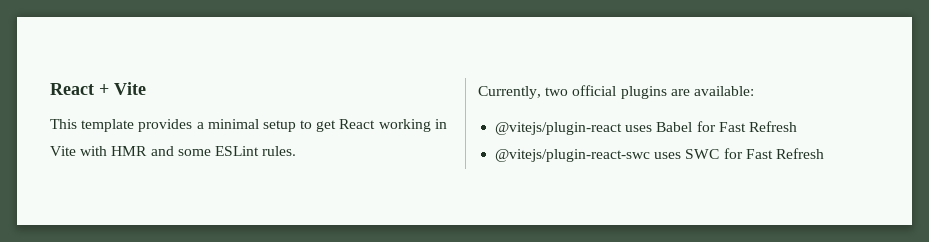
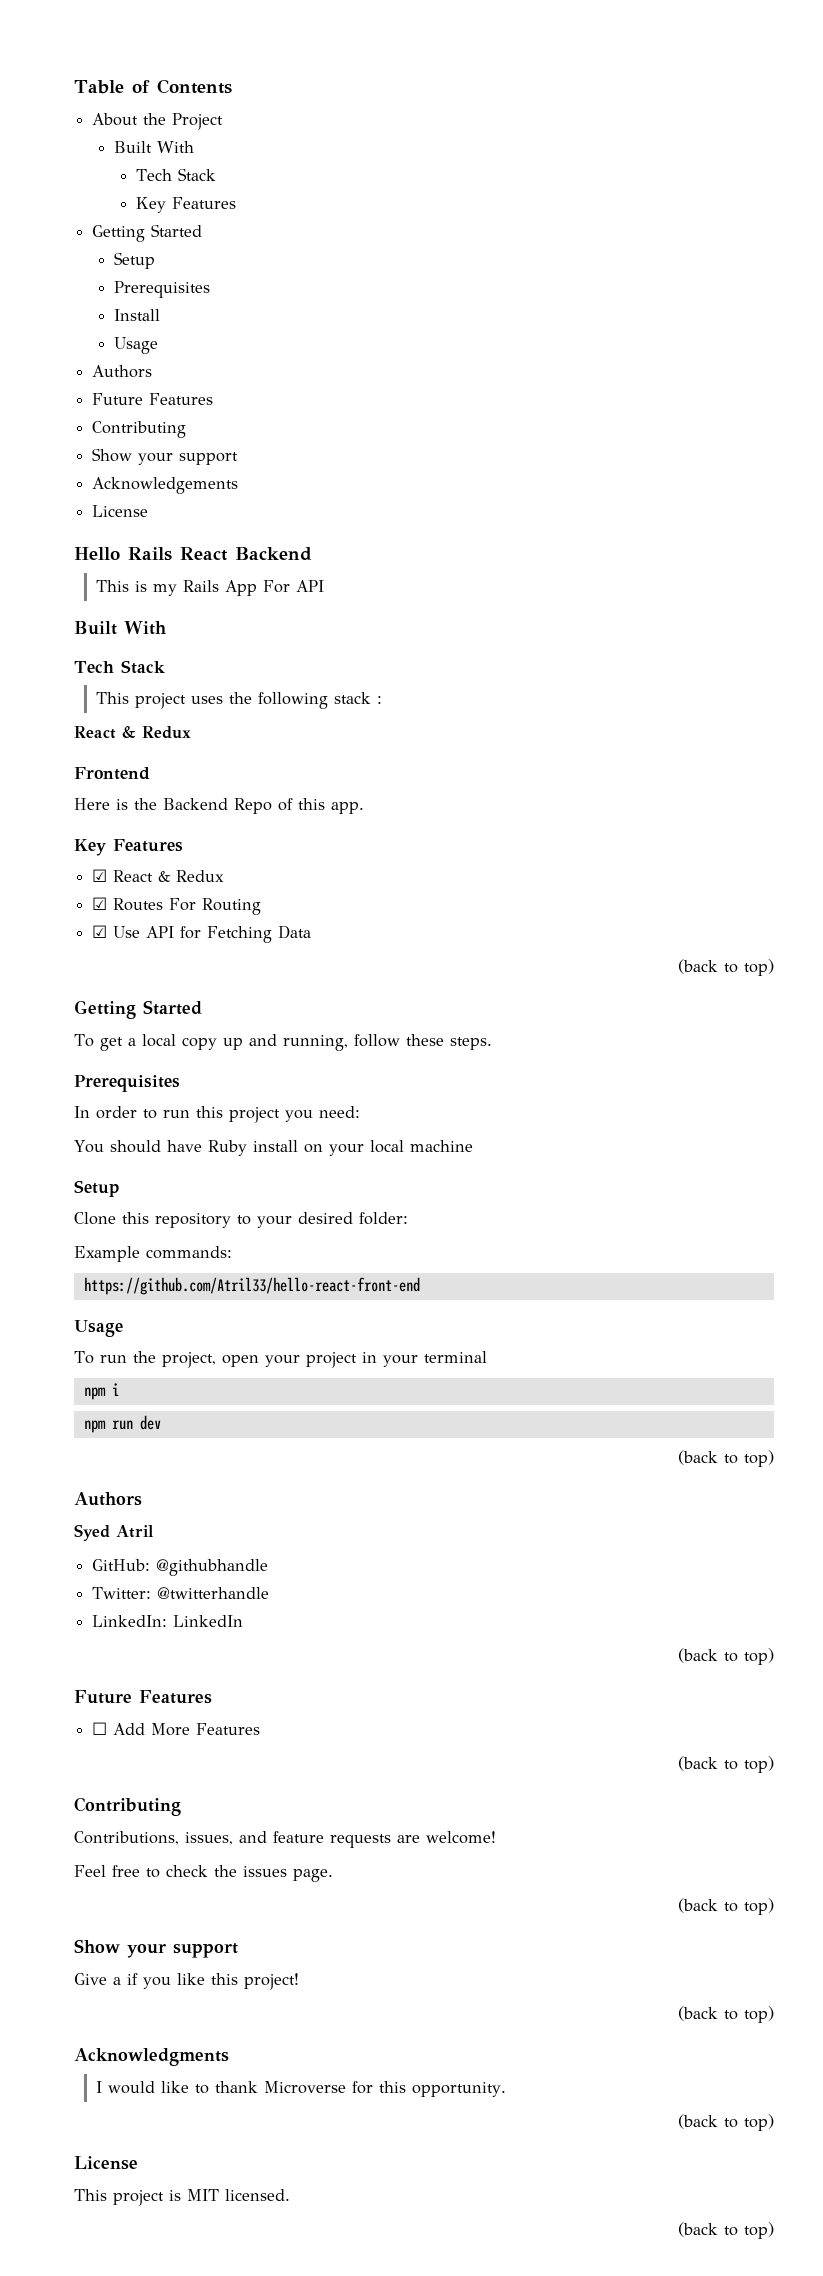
[50,82,146,95] [50,119,447,132] [50,146,297,156] [478,85,754,99] [495,121,797,135] [495,148,824,162] React + Vite // This template provides a minimal setup to get React working in Vite with HMR and some ESLint rules. // Currently, two official plugins are available: // @vitejs/plugin-react uses Babel for Fast Refresh // @vitejs/plugin-react-swc uses SWC for Fast Refresh -> [74,79,232,94] [92,113,224,130] [113,141,194,153] [135,168,216,181] [135,197,236,213] [92,224,203,242] [113,252,155,269] [113,281,210,298] [113,309,160,321] [113,337,158,354] [92,365,153,378] [92,393,214,405] [92,421,187,438] [92,448,239,465] [92,477,239,494] [92,505,149,517] [74,547,312,561] [95,580,324,596] [74,621,166,635] [74,660,165,674] [95,692,382,709] [74,726,191,739] [74,767,150,780] [74,798,364,814] [74,839,183,856] [92,869,225,882] [92,897,262,915] [92,925,312,943] [678,959,774,976] [74,1000,202,1019] [74,1034,492,1051] [74,1075,180,1092] [74,1106,360,1123] [74,1140,473,1156] [74,1180,119,1197] [74,1212,408,1228] [74,1246,232,1262] [83,1277,420,1295] [74,1320,123,1337] [74,1351,487,1368] [83,1383,119,1400] [83,1415,161,1433] [678,1450,774,1467] [74,1492,142,1506] [74,1524,154,1541] [92,1559,269,1576] [92,1587,270,1599] [92,1615,244,1627] [678,1648,774,1665] [74,1690,212,1704] [92,1722,261,1736] [678,1756,774,1773] [74,1797,181,1816] [74,1831,496,1848] [74,1865,333,1882] [678,1898,774,1915] [74,1939,238,1958] [74,1973,299,1990] [678,2006,774,2023] [74,2048,229,2066] [95,2081,506,2097] [678,2114,774,2131] [74,2156,138,2170] [74,2189,290,2206] [678,2222,774,2239] Table of Contents // About the Project // Built With // Tech Stack // Key Features // Getting Started // Setup // Prerequisites // Install // Usage // Authors // Future Features // Contributing // Show your support // Acknowledgements // License // Hello Rails React Backend // This is my Rails App For API // Built With // Tech Stack // This project uses the following stack : // React & Redux // Frontend // Here is the Backend Repo of this app. // Key Features // ☑ React & Redux // ☑ Routes For Routing // ☑ Use API for Fetching Data // (back to top) // Getting Started // To get a local copy up and running, follow these steps. // Prerequisites // In order to run this project you need: // You should have Ruby install on your local machine // Setup // Clone this repository to your desired folder: // Example commands: // https://github.com/Atril33/hello-react-front-end // Usage // To run the project, open your project in your terminal // npm i // npm run dev // (back to top) // Authors // Syed Atril // GitHub: @githubhandle // Twitter: @twitterhandle // LinkedIn: LinkedIn // (back to top) // Future Features // ☐ Add More Features // (back to top) // Contributing // Contributions, issues, and feature requests are welcome! // Feel free to check the issues page. // (back to top) // Show your support // Give a if you like this project! // (back to top) // Acknowledgments // I would like to thank Microverse for this opportunity. // (back to top) // License // This project is MIT licensed. // (back to top)

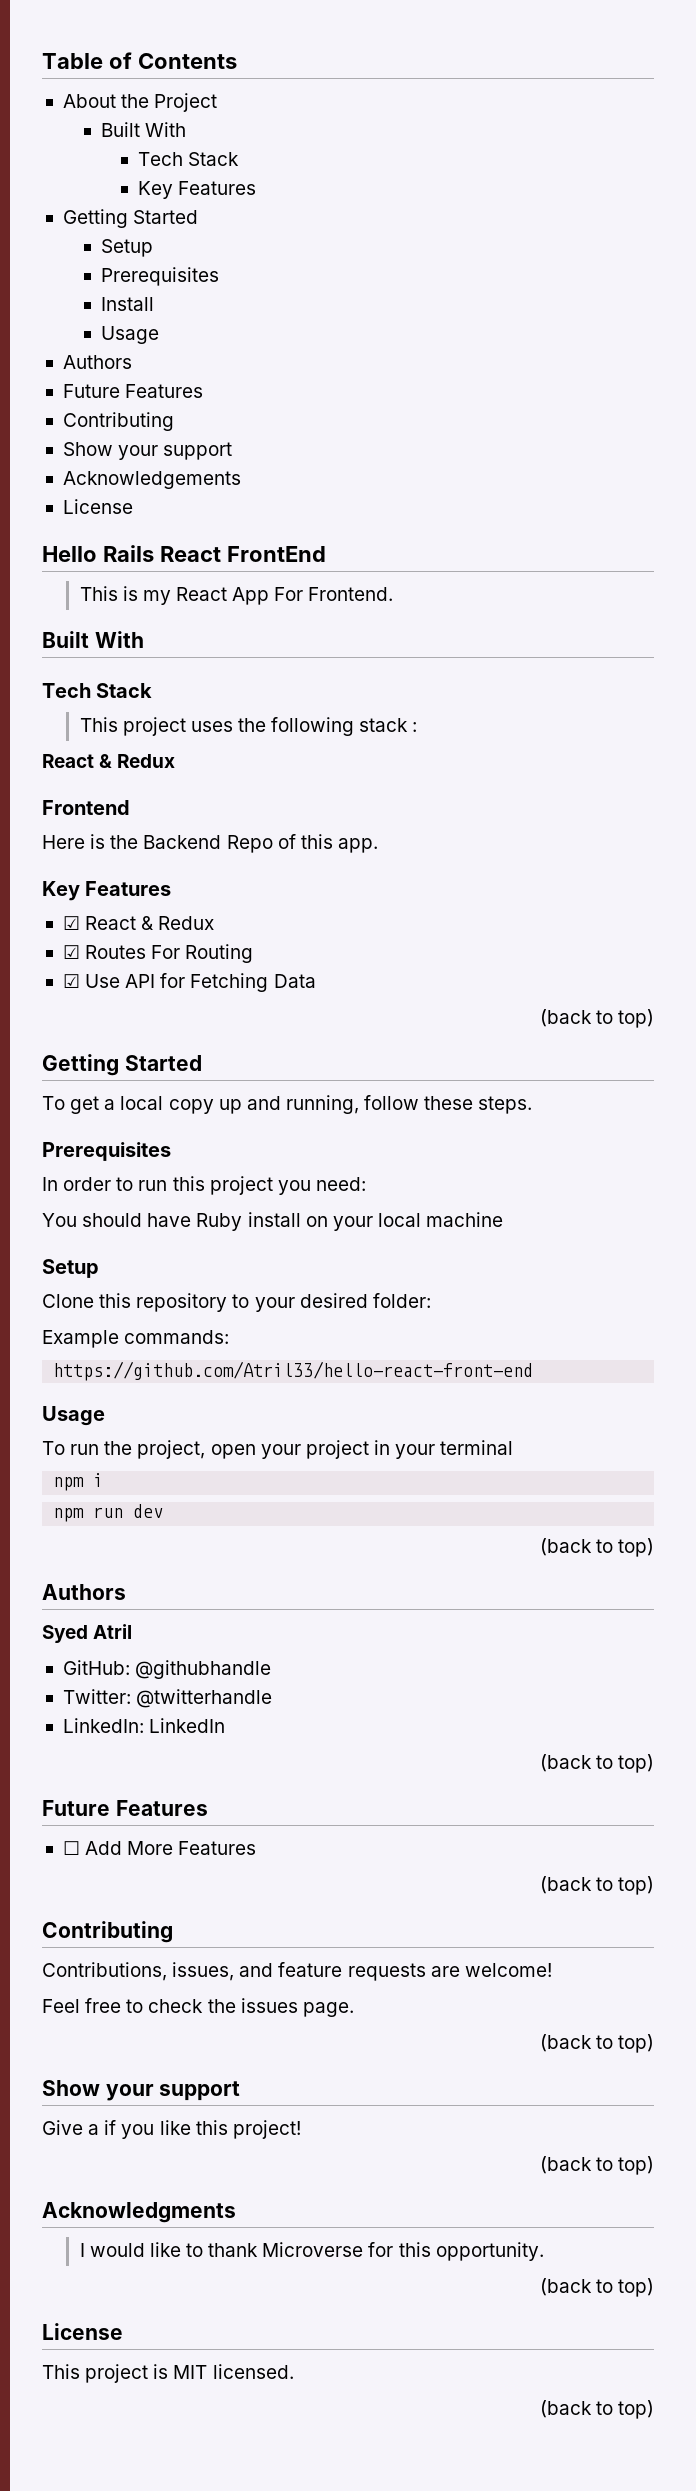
[235,547,312,561] Backend -> [226,546,326,562] FrontEnd
[182,580,219,592] Rails -> [176,587,228,601] React
[295,580,324,592] API -> [308,587,394,601] Frontend.

